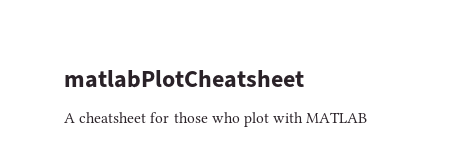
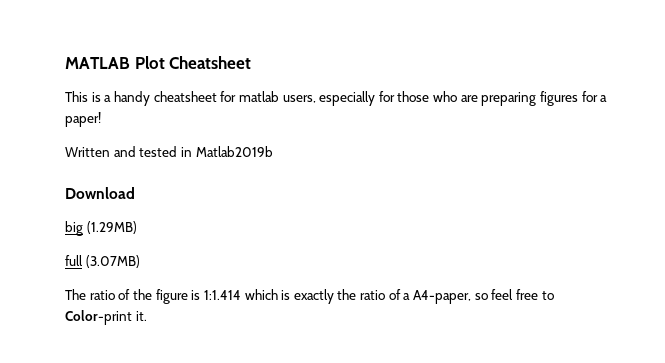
[64,70,304,88] [64,112,368,127] matlabPlotCheatsheet // A cheatsheet for those who plot with MATLAB -> [65,56,252,69] [65,91,608,106] [65,112,101,127] [65,146,273,157] [65,187,135,199] [65,221,137,236] [65,255,140,268] [65,289,554,304] [65,310,147,325] MATLAB Plot Cheatsheet // This is a handy cheatsheet for matlab users, especially for those who are preparing figures for a paper! // Written and tested in Matlab2019b // Download // big (1.29MB) // full (3.07MB) // The ratio of the figure is 1:1.414 which is exactly the ratio of a A4-paper, so feel free to Color-print it.

